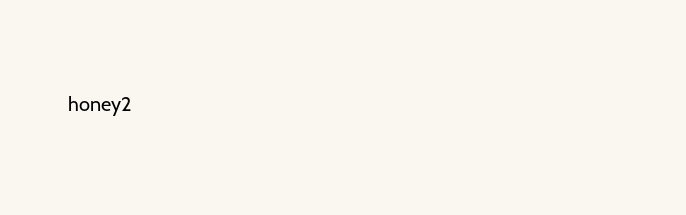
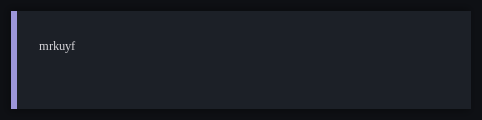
[68,96,131,116] honey2 -> [39,41,76,53] mrkuyf

